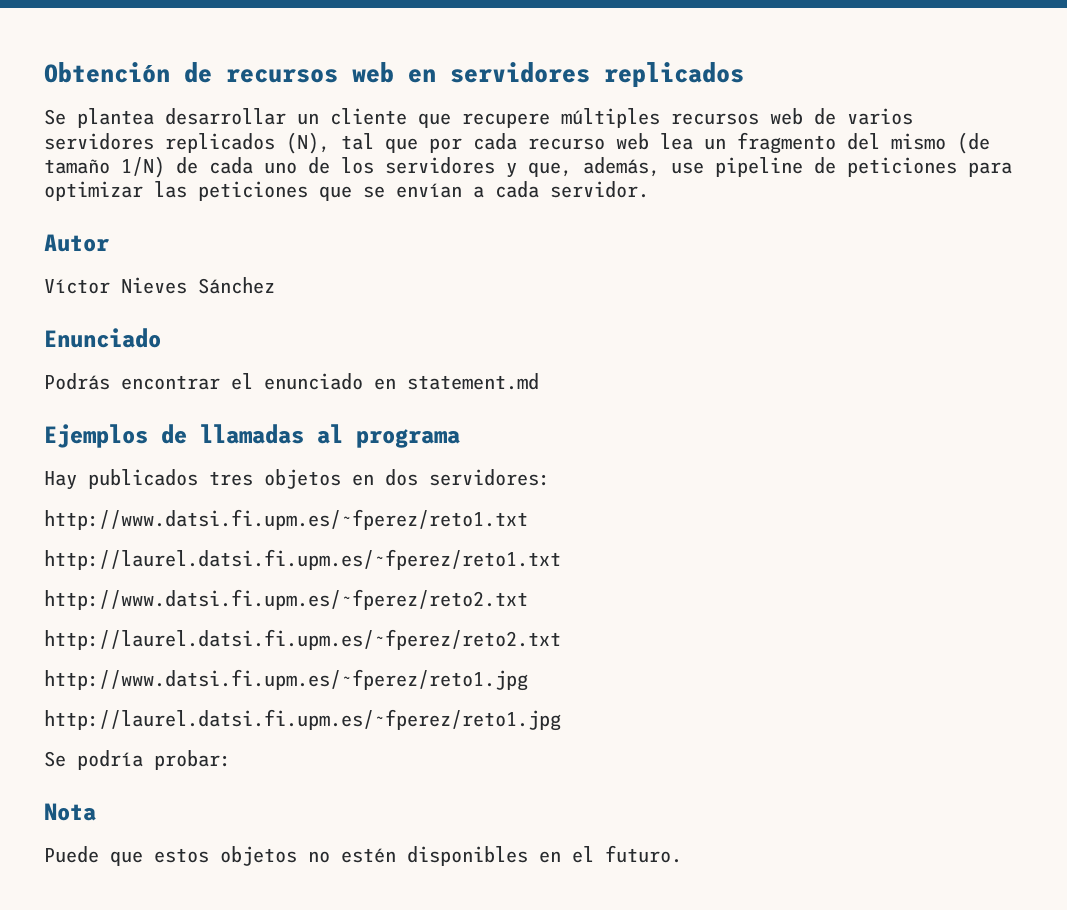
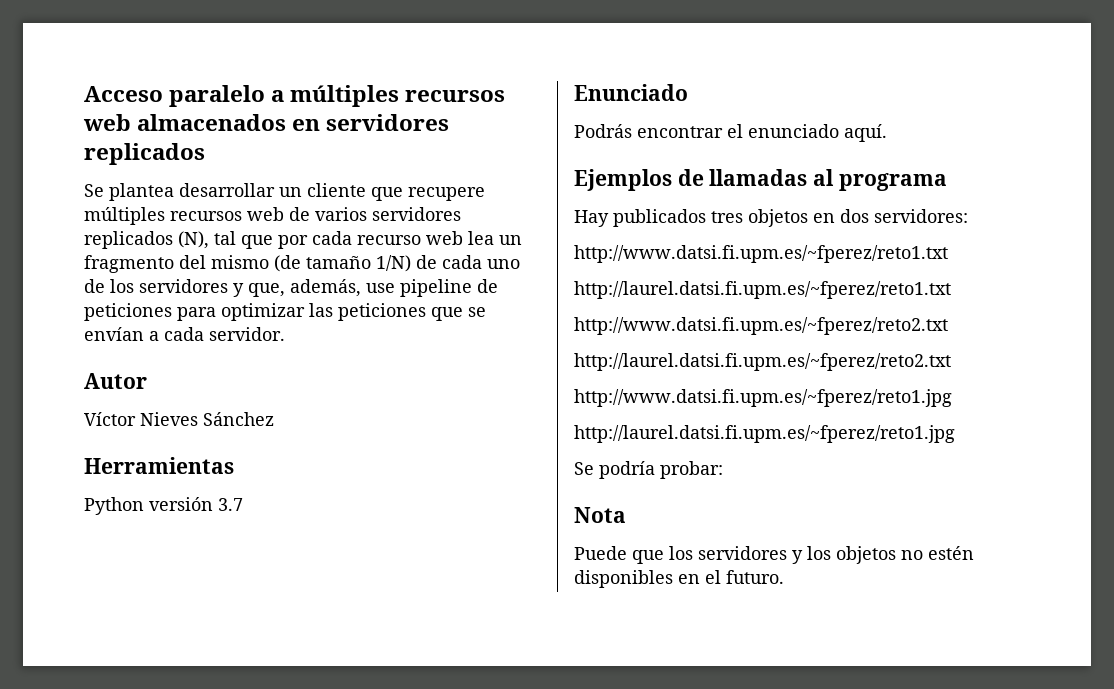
[44,62,394,83] Obtención de recursos web -> [84,85,506,107] [83,114,287,131] Acceso paralelo a múltiples recursos web almacenados
(275, 285) none -> [84,457,234,474] [84,497,243,515] // Herramientas // Python versión 3.7
[374,373,539,390] en statement.md -> [844,124,887,142] aquí.
[154,848,209,863] estos -> [669,546,831,564] los servidores y los

